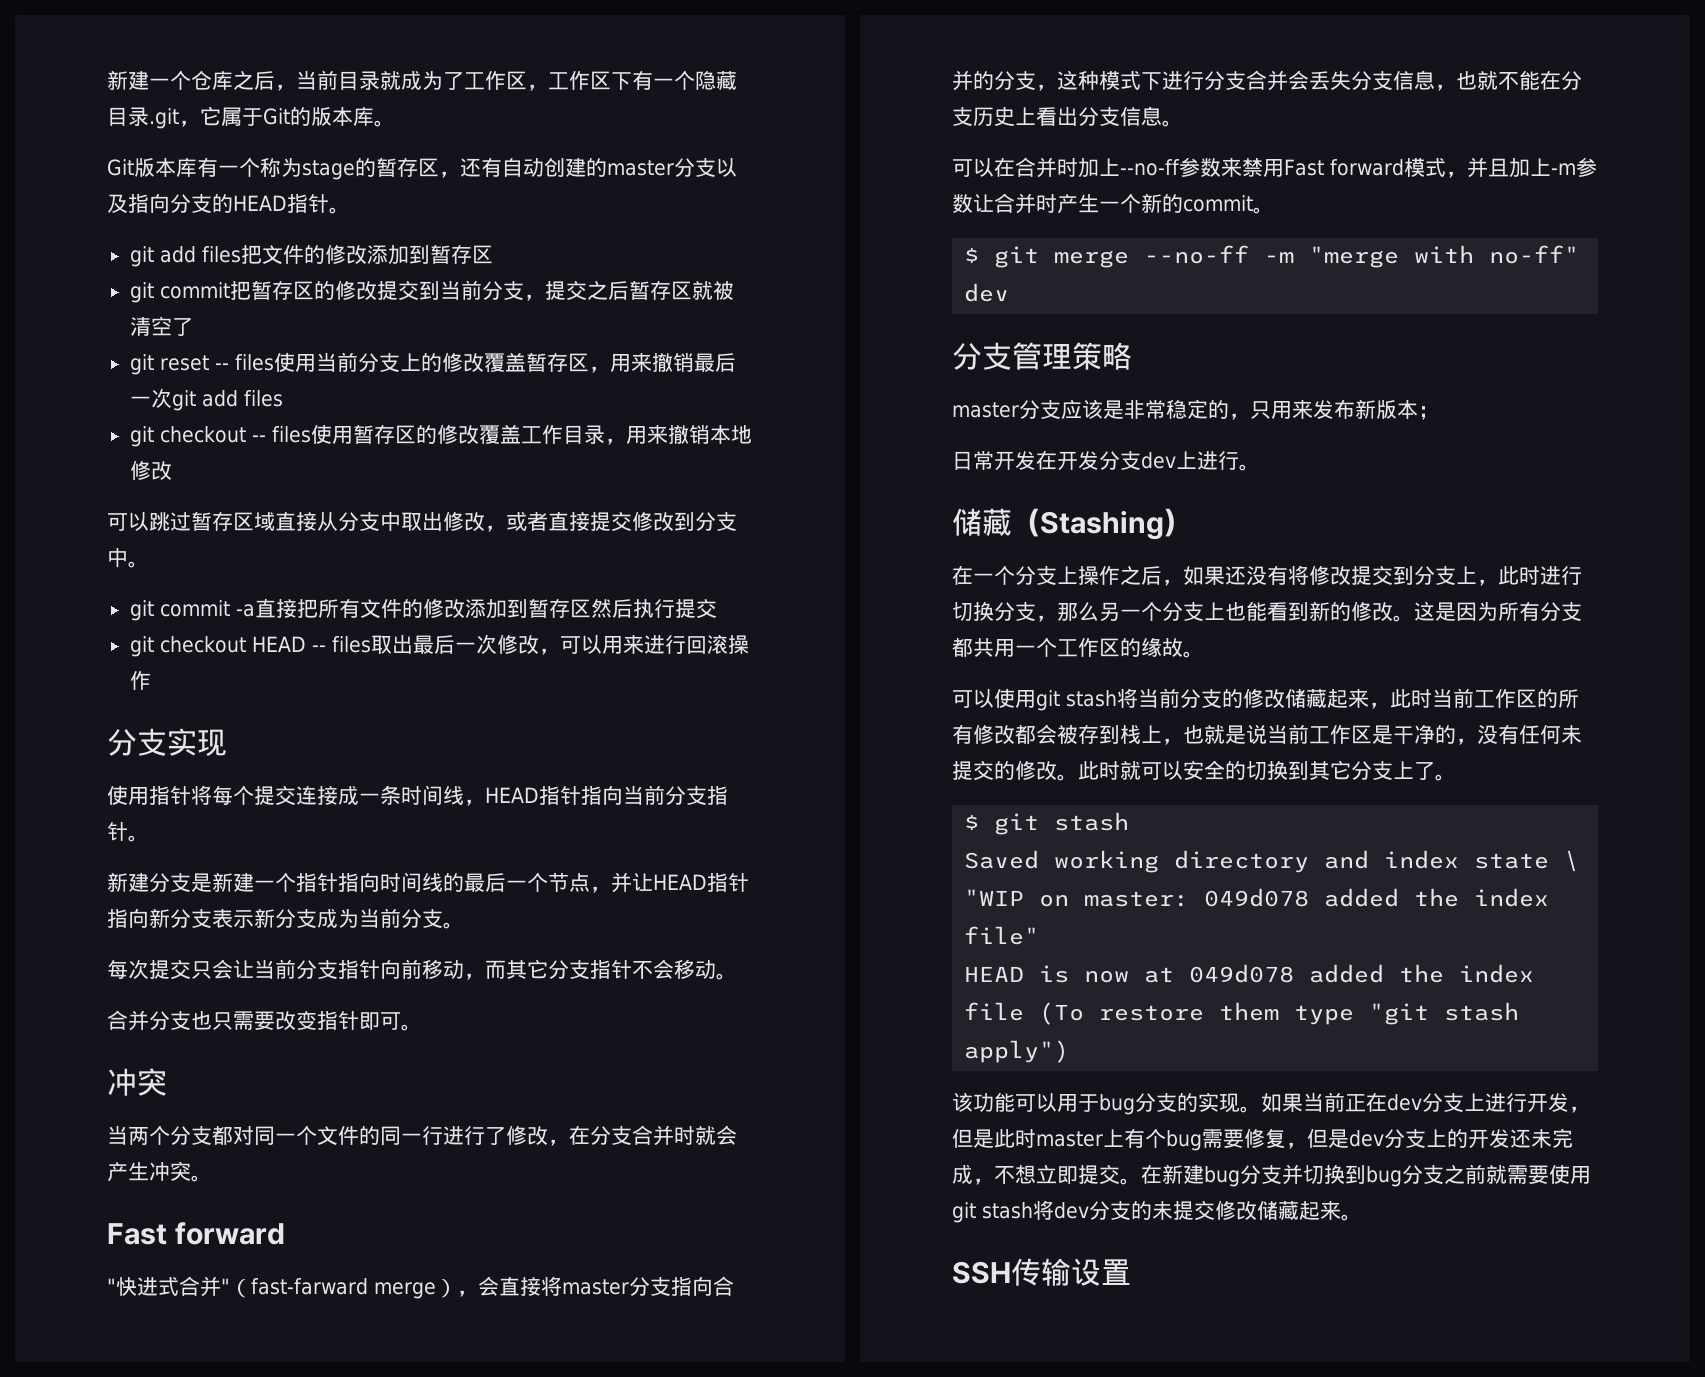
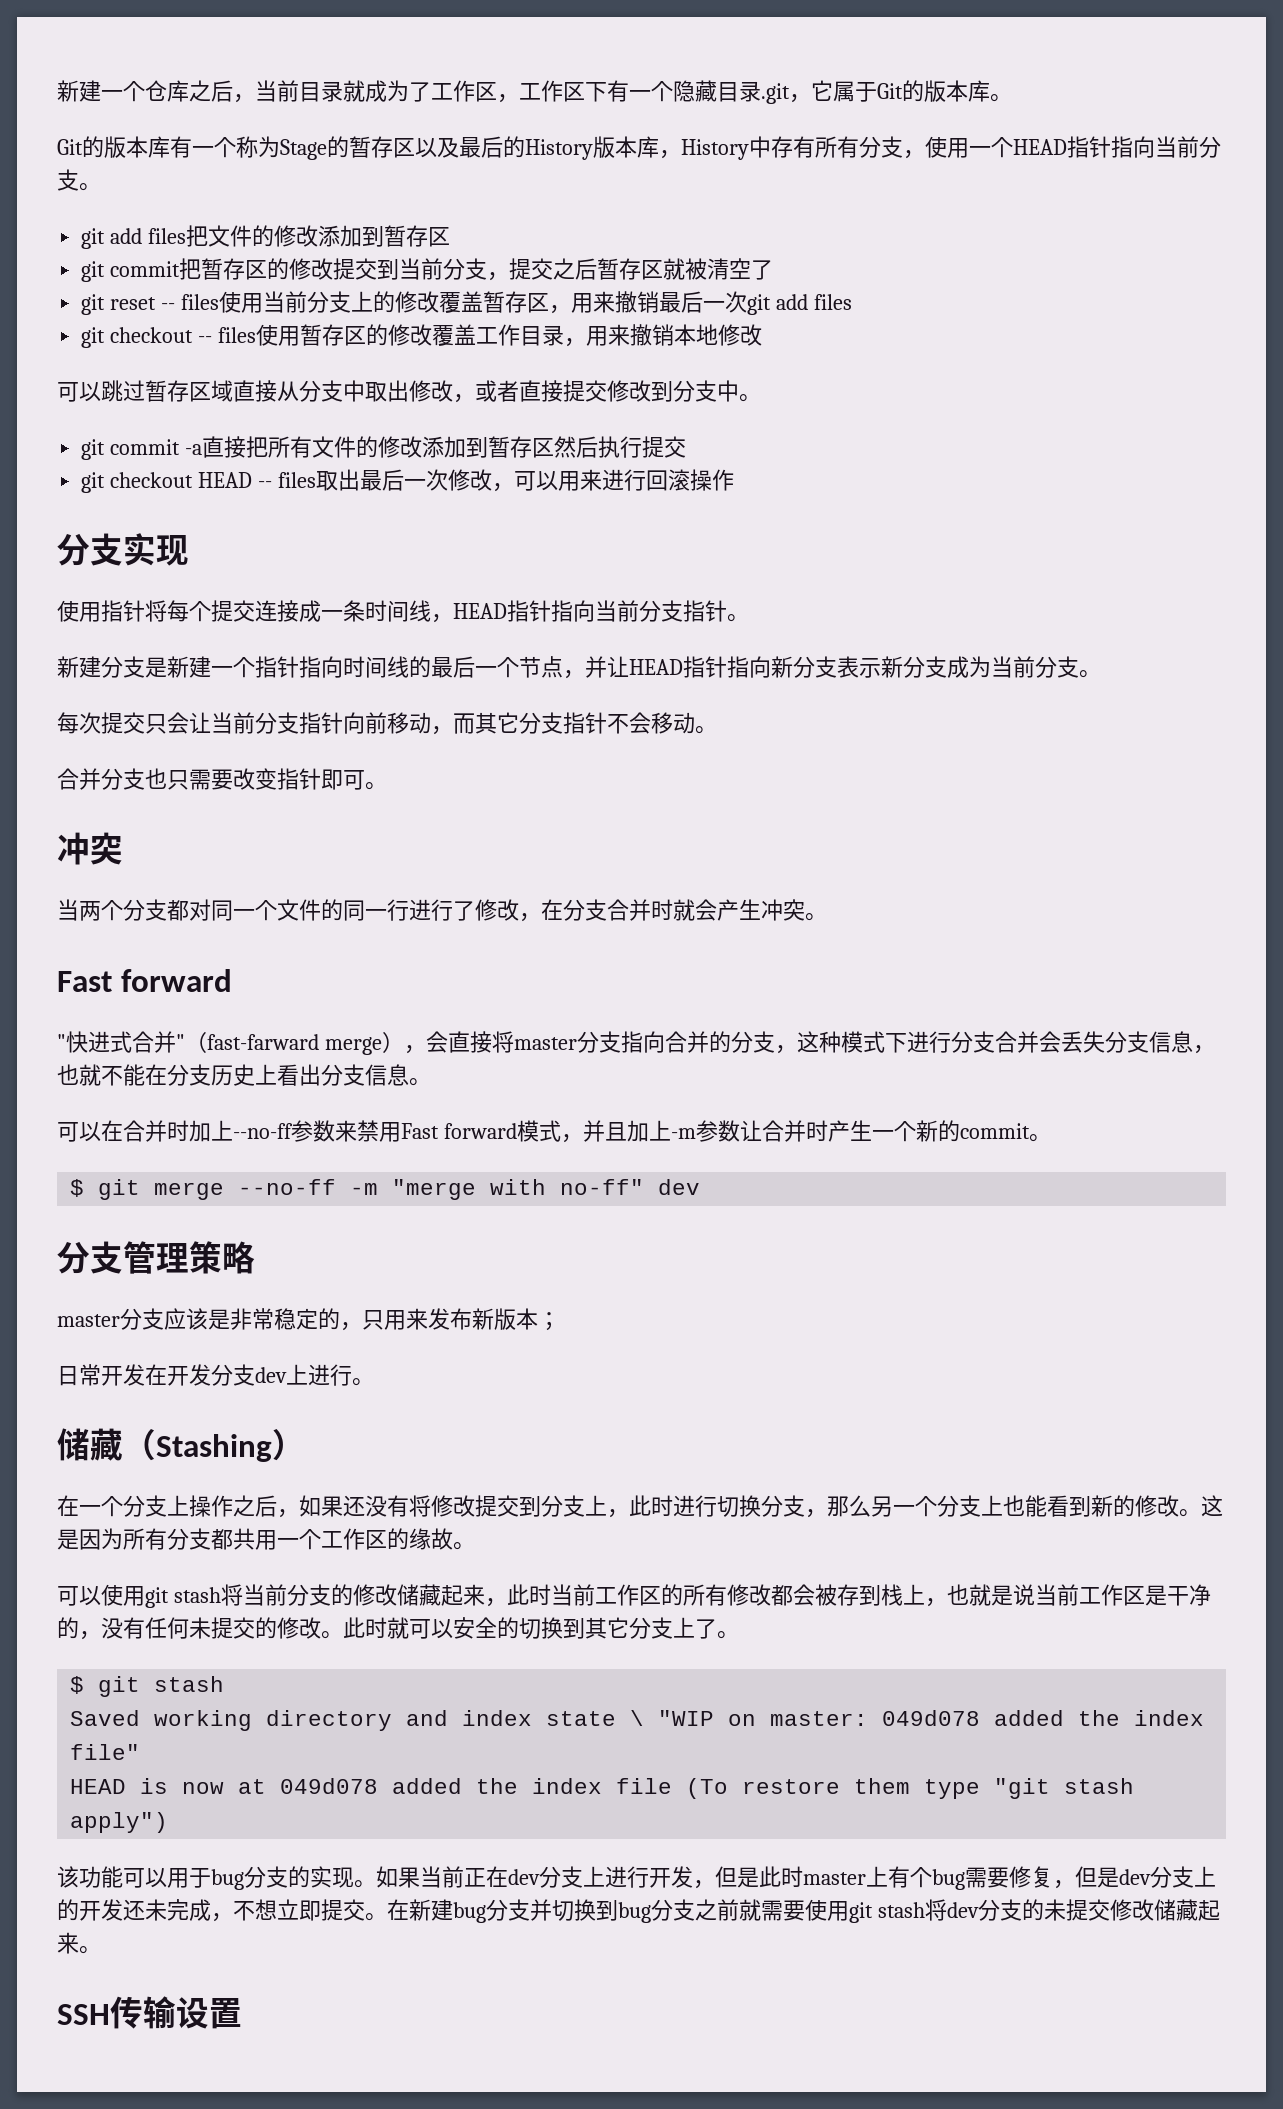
(134, 167) none -> [82,136,104,158] 的
[302,160,355,180] stage -> [280,139,327,160] Stage
[439,157,737,178] [107,193,329,213] ，还有自动创建的master分支以及指向分支的HEAD指针 -> [415,136,1221,160] [57,169,79,191] 以及最后的History版本库，History中存有所有分支，使用一个HEAD指针指向当前分支

